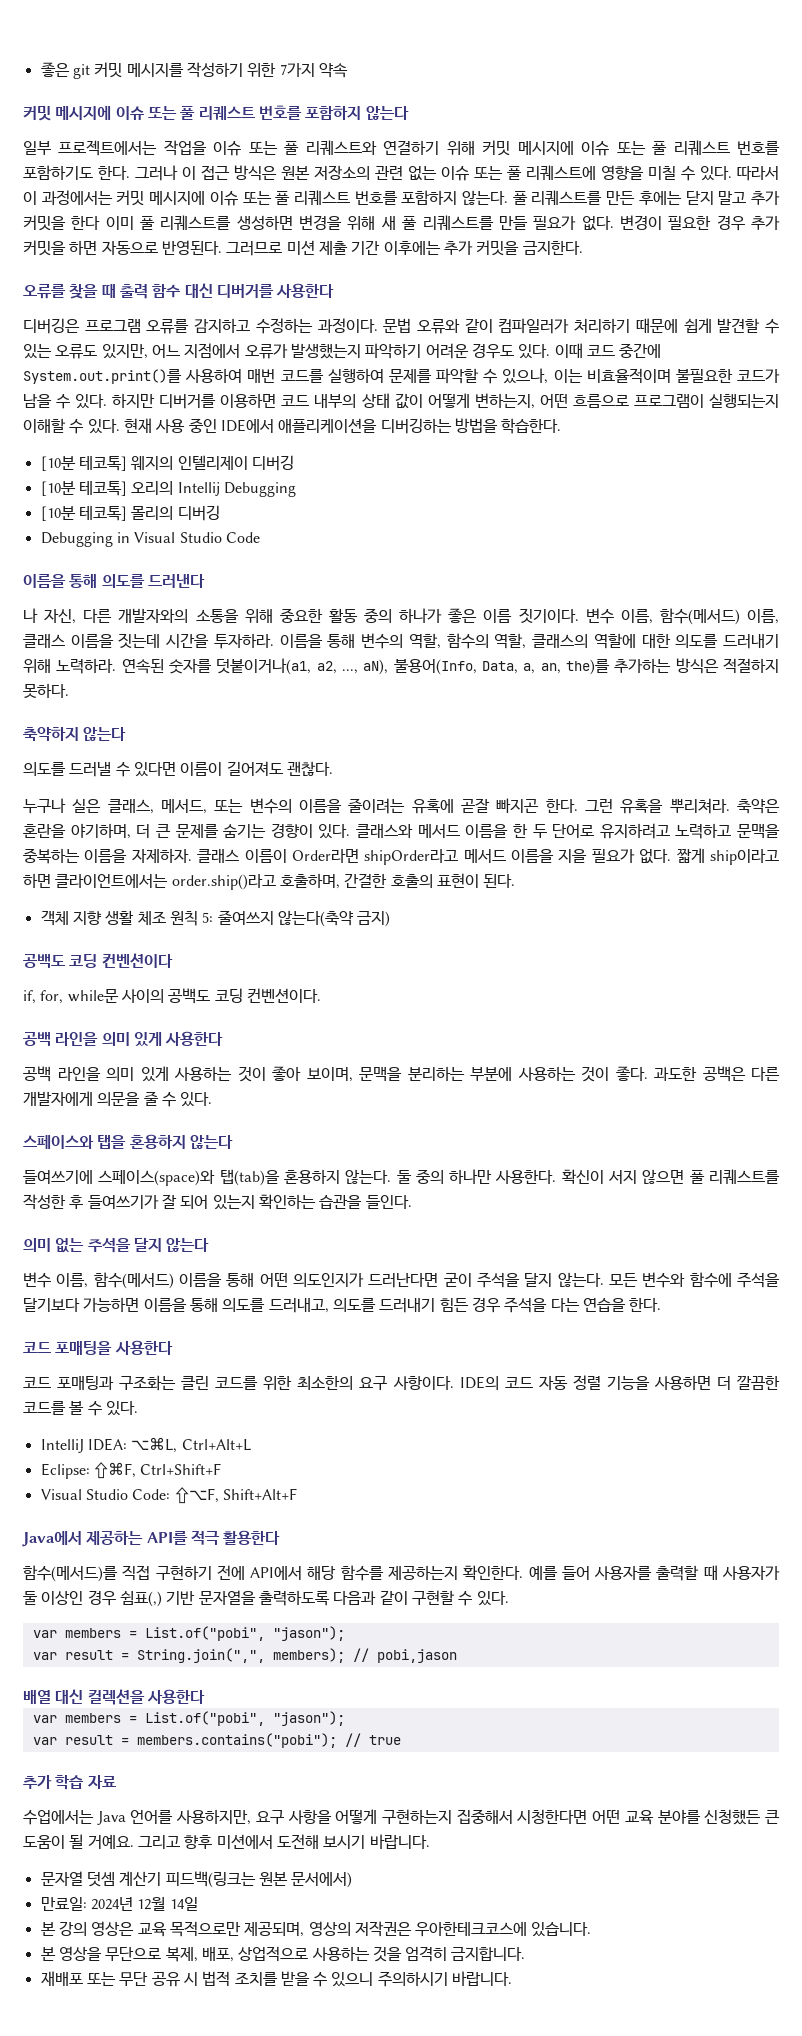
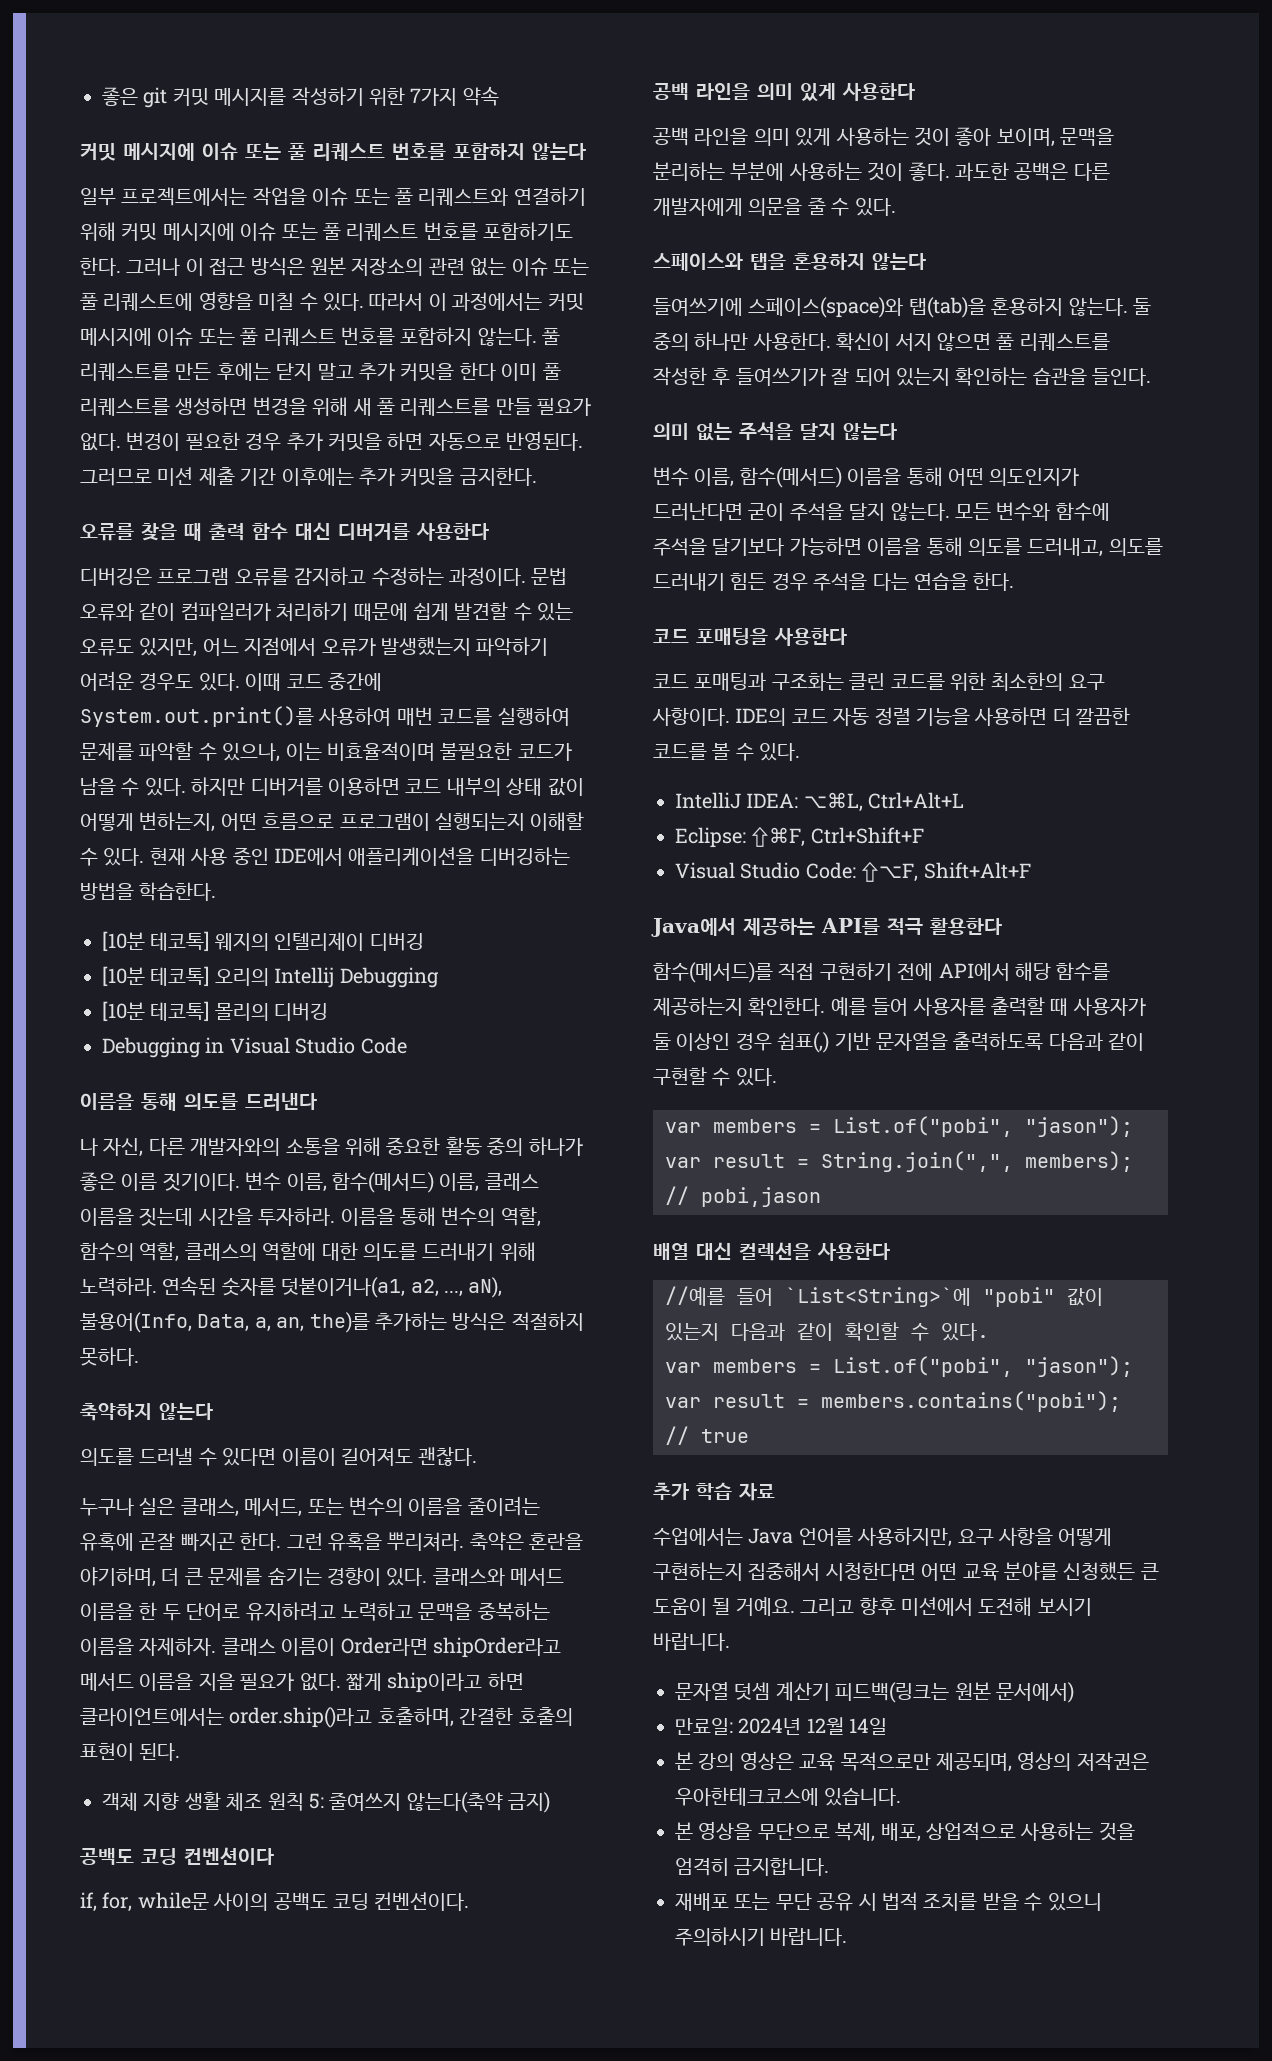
(205, 1696) none -> [665,1286,1103,1307] [665,1322,989,1341] // //예를 들어 `List<String>`에 "pobi" 값이 있는지 다음과 같이 확인할 수 있다.

